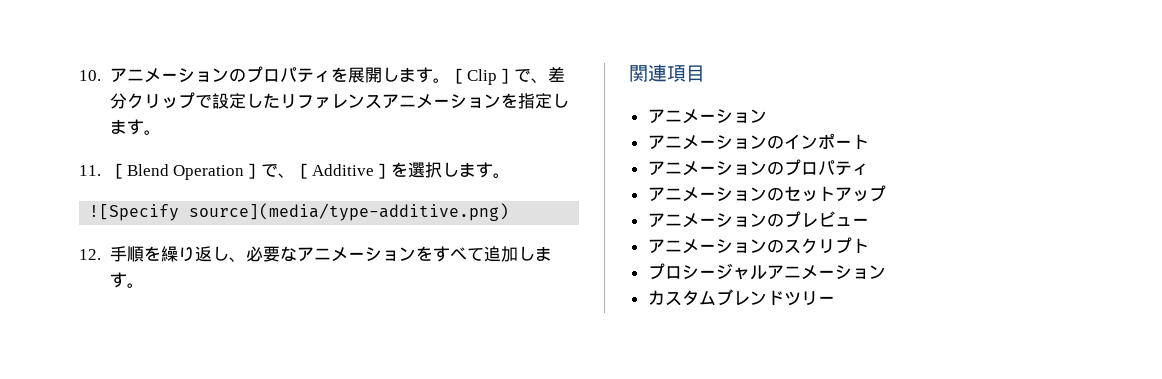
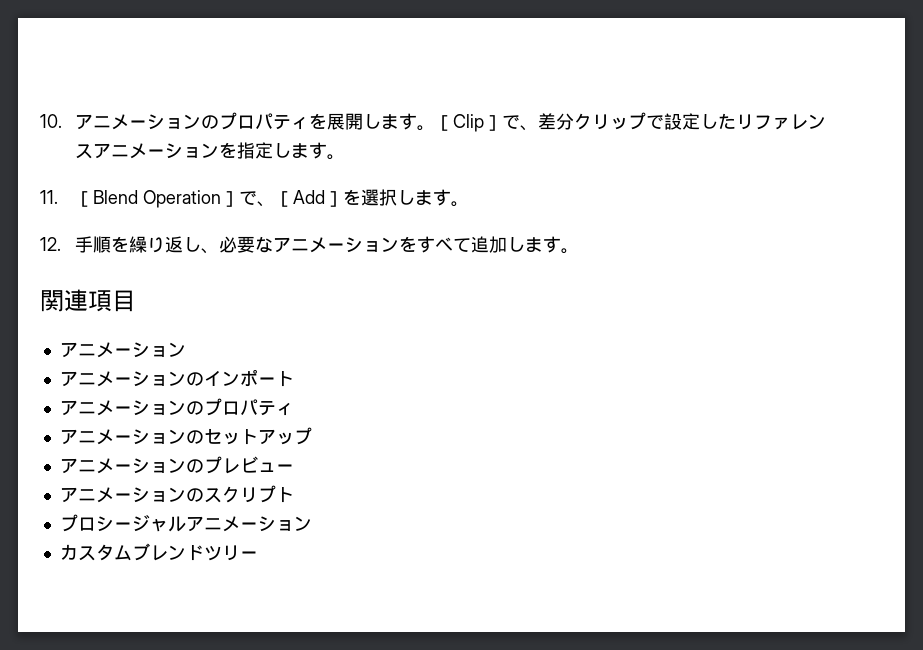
[312,164,375,176] Additive -> [292,190,325,204] Add
[89,203,510,221] // ![Specify source](media/type-additive.png) -> (469, 204) none

